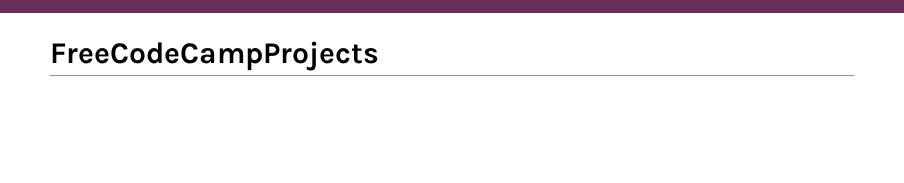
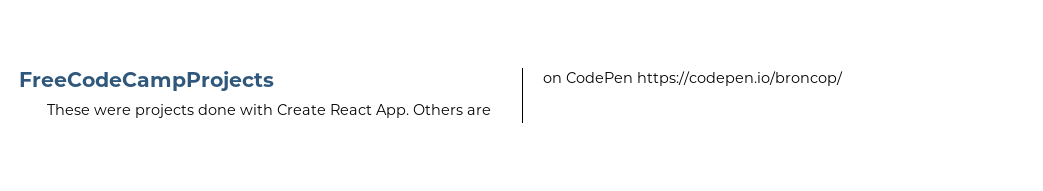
(379, 56) none -> [46,104,491,118] [543,71,843,86] // These were projects done with Create React App. Others are on CodePen https://codepen.io/broncop/

